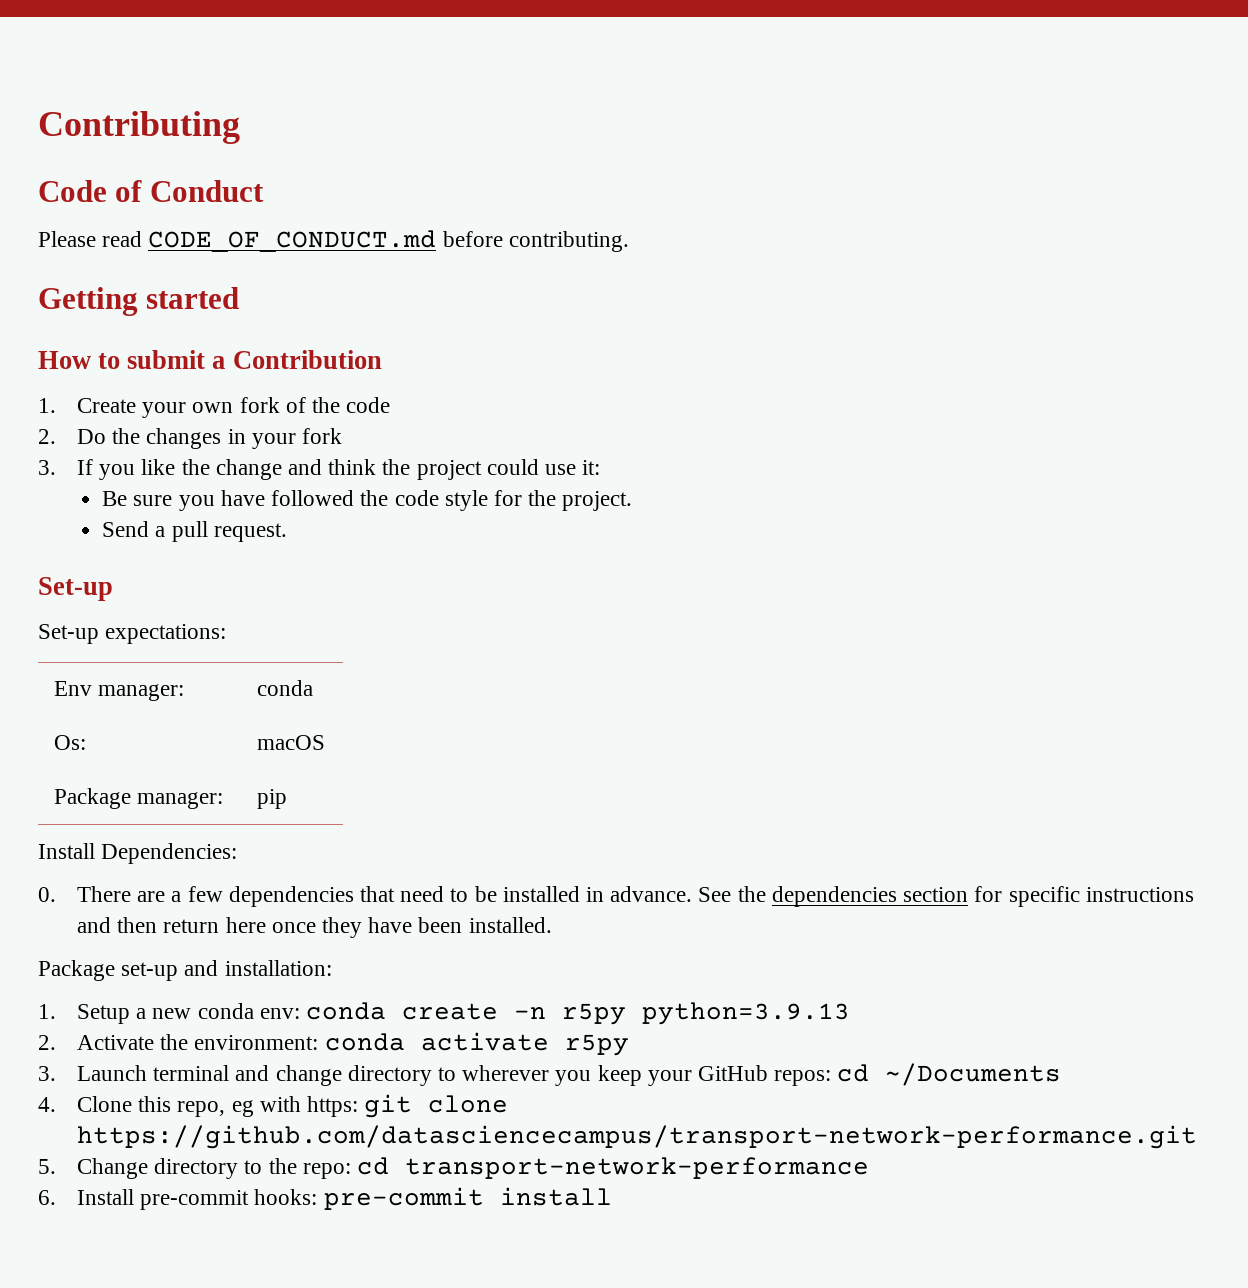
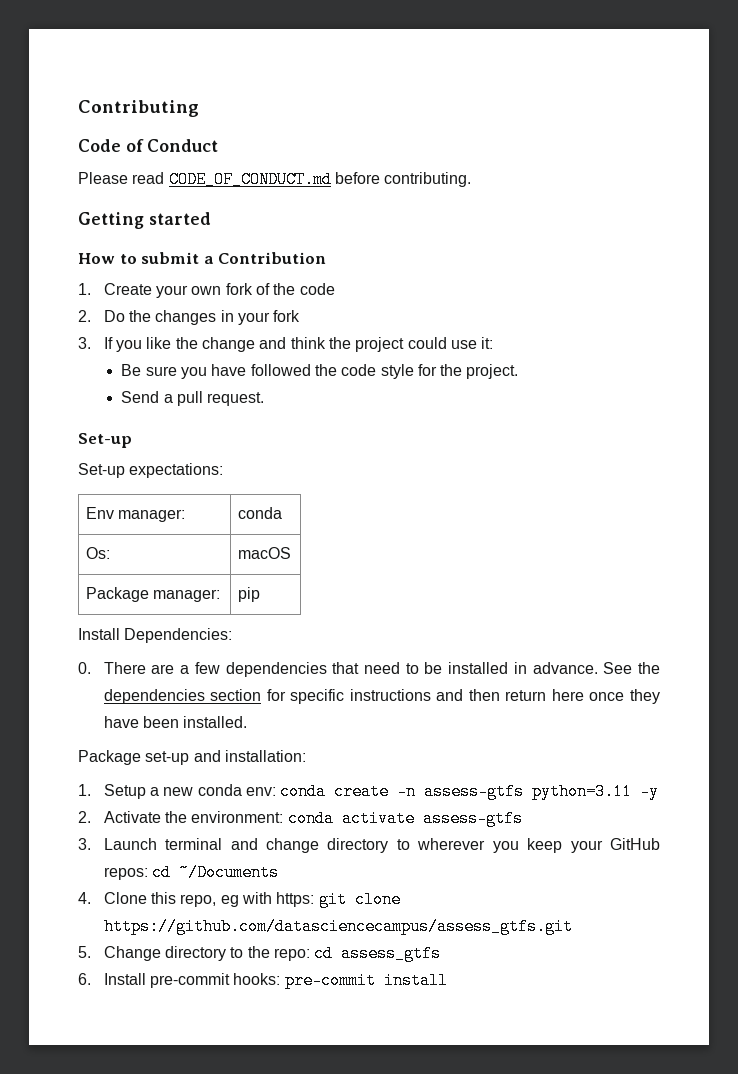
[562,1002,851,1025] r5py python=3.9.13 -> [424,783,660,800] assess-gtfs python=3.11 -y
[564,1034,629,1056] r5py -> [422,810,523,827] assess-gtfs
[76,1125,1197,1149] https://github.com/datasciencecampus/transport-network-performance.git -> [103,918,573,935] https://github.com/datasciencecampus/assess_gtfs.git
[405,1157,870,1179] transport-network-performance -> [341,945,442,962] assess_gtfs

